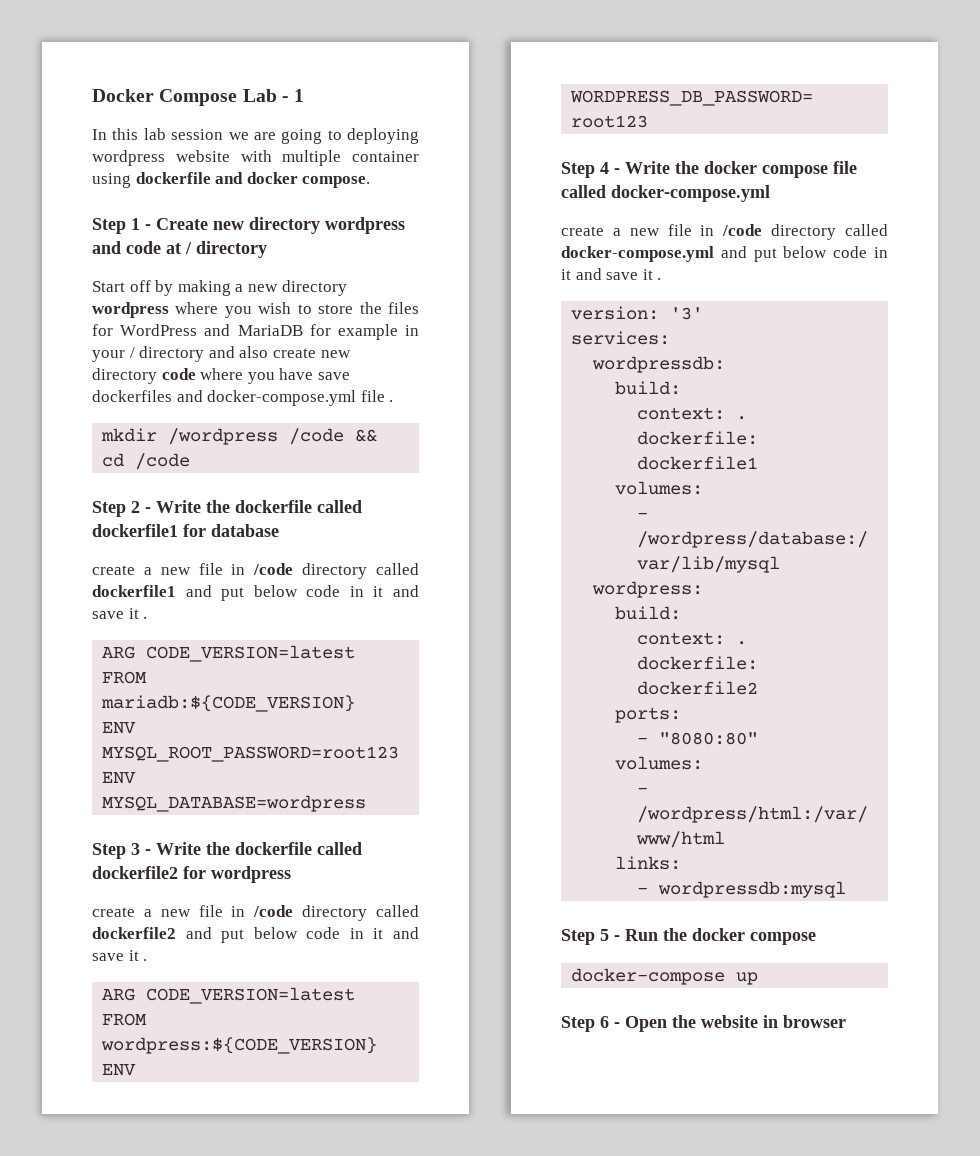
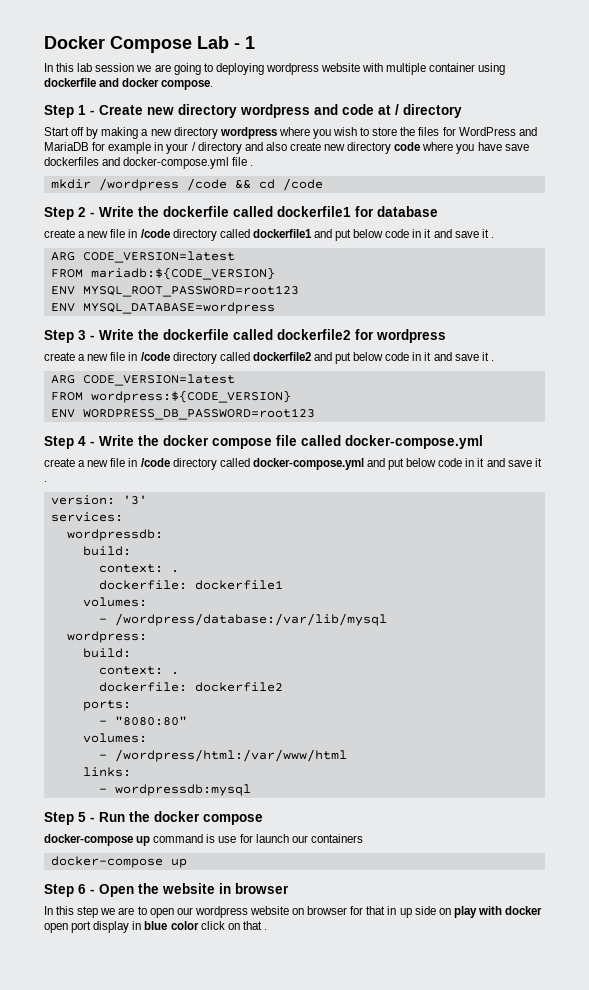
(816, 938) none -> [44,834,363,846] // docker-compose up command is use for launch our containers
(846, 1021) none -> [44,906,543,918] [44,921,267,933] // In this step we are to open our wordpress website on browser for that in up side on play with docker open port display in blue color click on that .

